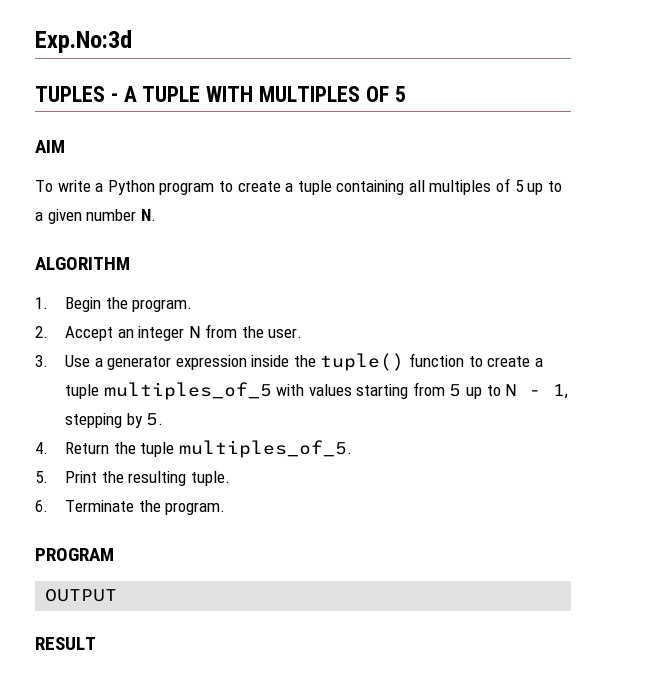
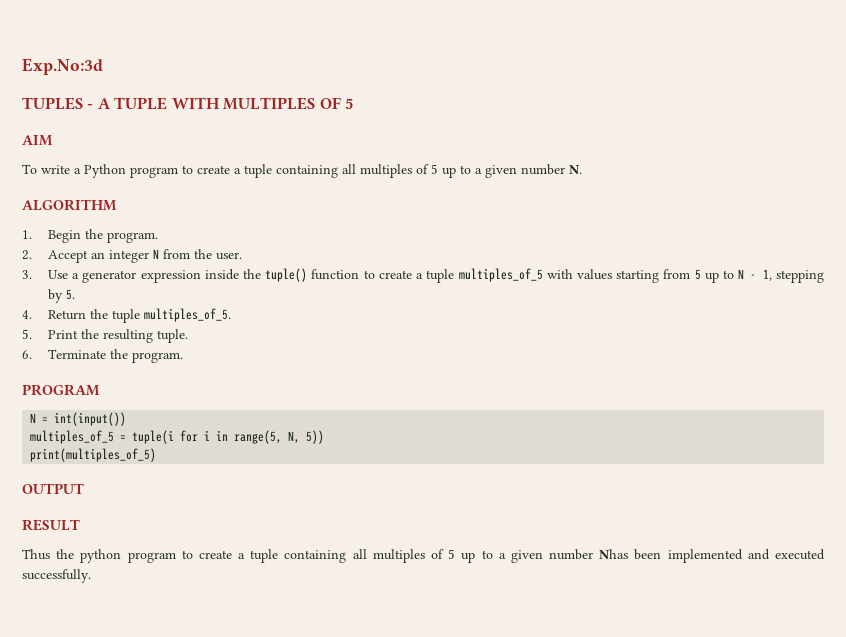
[45,589,118,602] [35,637,96,650] OUTPUT // RESULT -> [30,412,127,426] [30,430,325,444] [30,448,157,462] [22,483,84,494] [22,519,80,531] [22,549,825,563] [22,569,91,583] N = int(input()) // multiples_of_5 = tuple(i for i in range(5, N, 5)) // print(multiples_of_5) // OUTPUT // RESULT // Thus the python program to create a tuple containing all multiples of 5 up to a given number Nhas been implemented and executed successfully.

